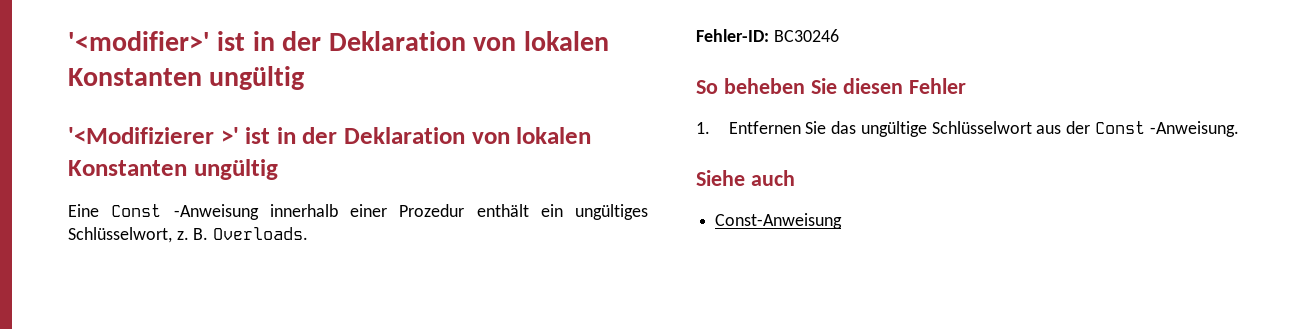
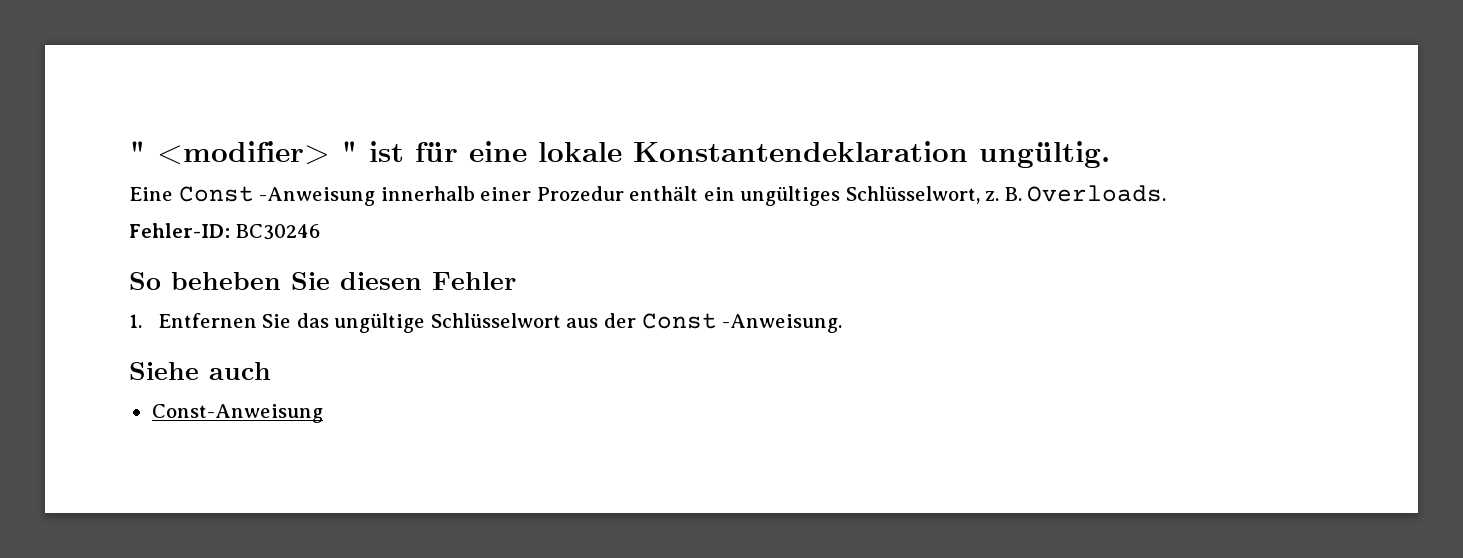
[68,31,609,51] [68,66,305,90] [68,127,592,144] [68,159,278,180] '<modifier>' ist in der Deklaration von lokalen Konstanten ungültig // '<Modifizierer >' ist in der Deklaration von lokalen Konstanten ungültig -> [129,141,1110,168] " <modifier> " ist für eine lokale Konstantendeklaration ungültig.

